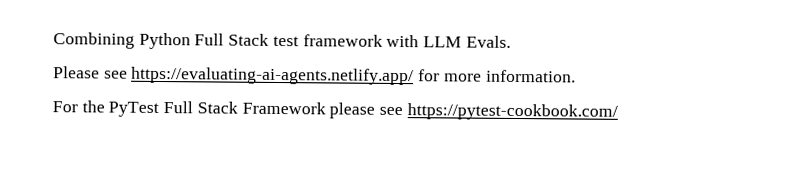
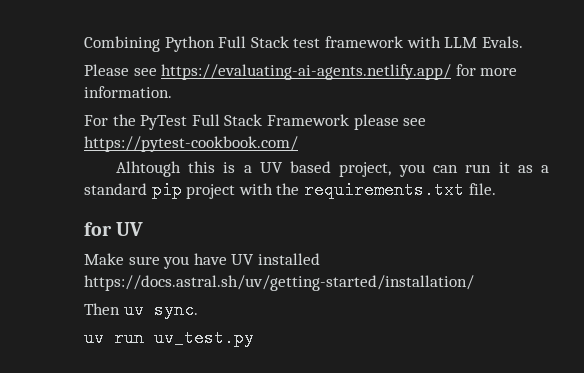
(618, 112) none -> [115,161,550,177] [84,181,496,199] [84,222,144,236] [84,253,320,269] [84,275,474,291] [84,301,198,319] [84,329,254,347] // Alhtough this is a UV based project, you can run it as a standard pip project with the requirements.txt file. // for UV // Make sure you have UV installed https://docs.astral.sh/uv/getting-started/installation/ // Then uv sync. // uv run uv_test.py

